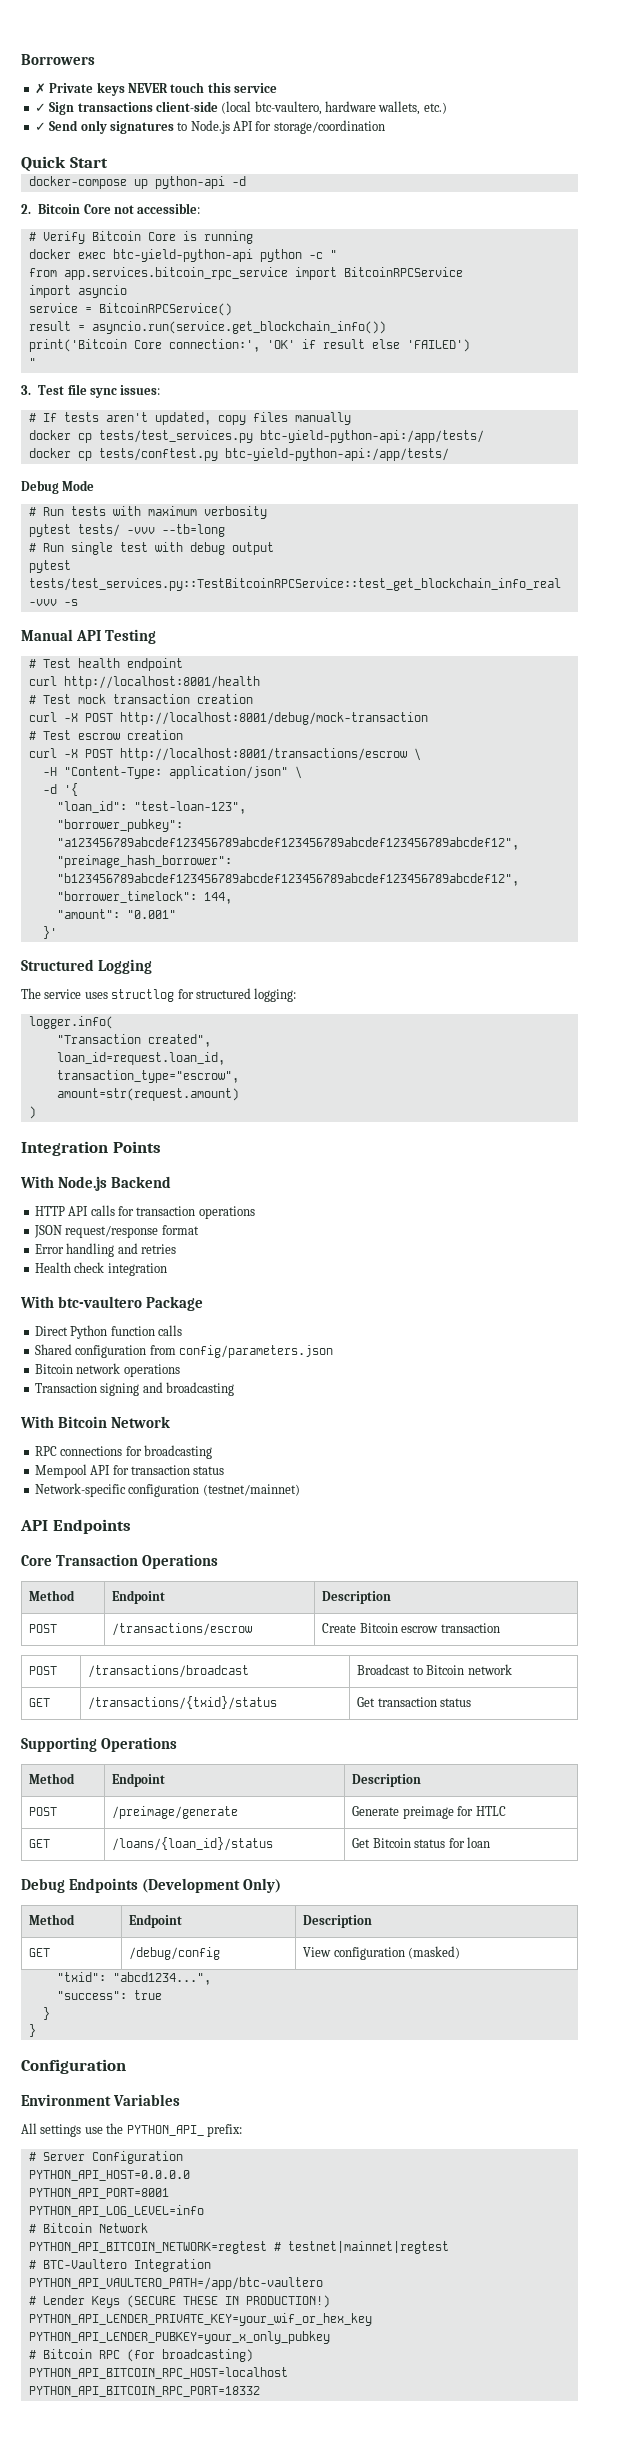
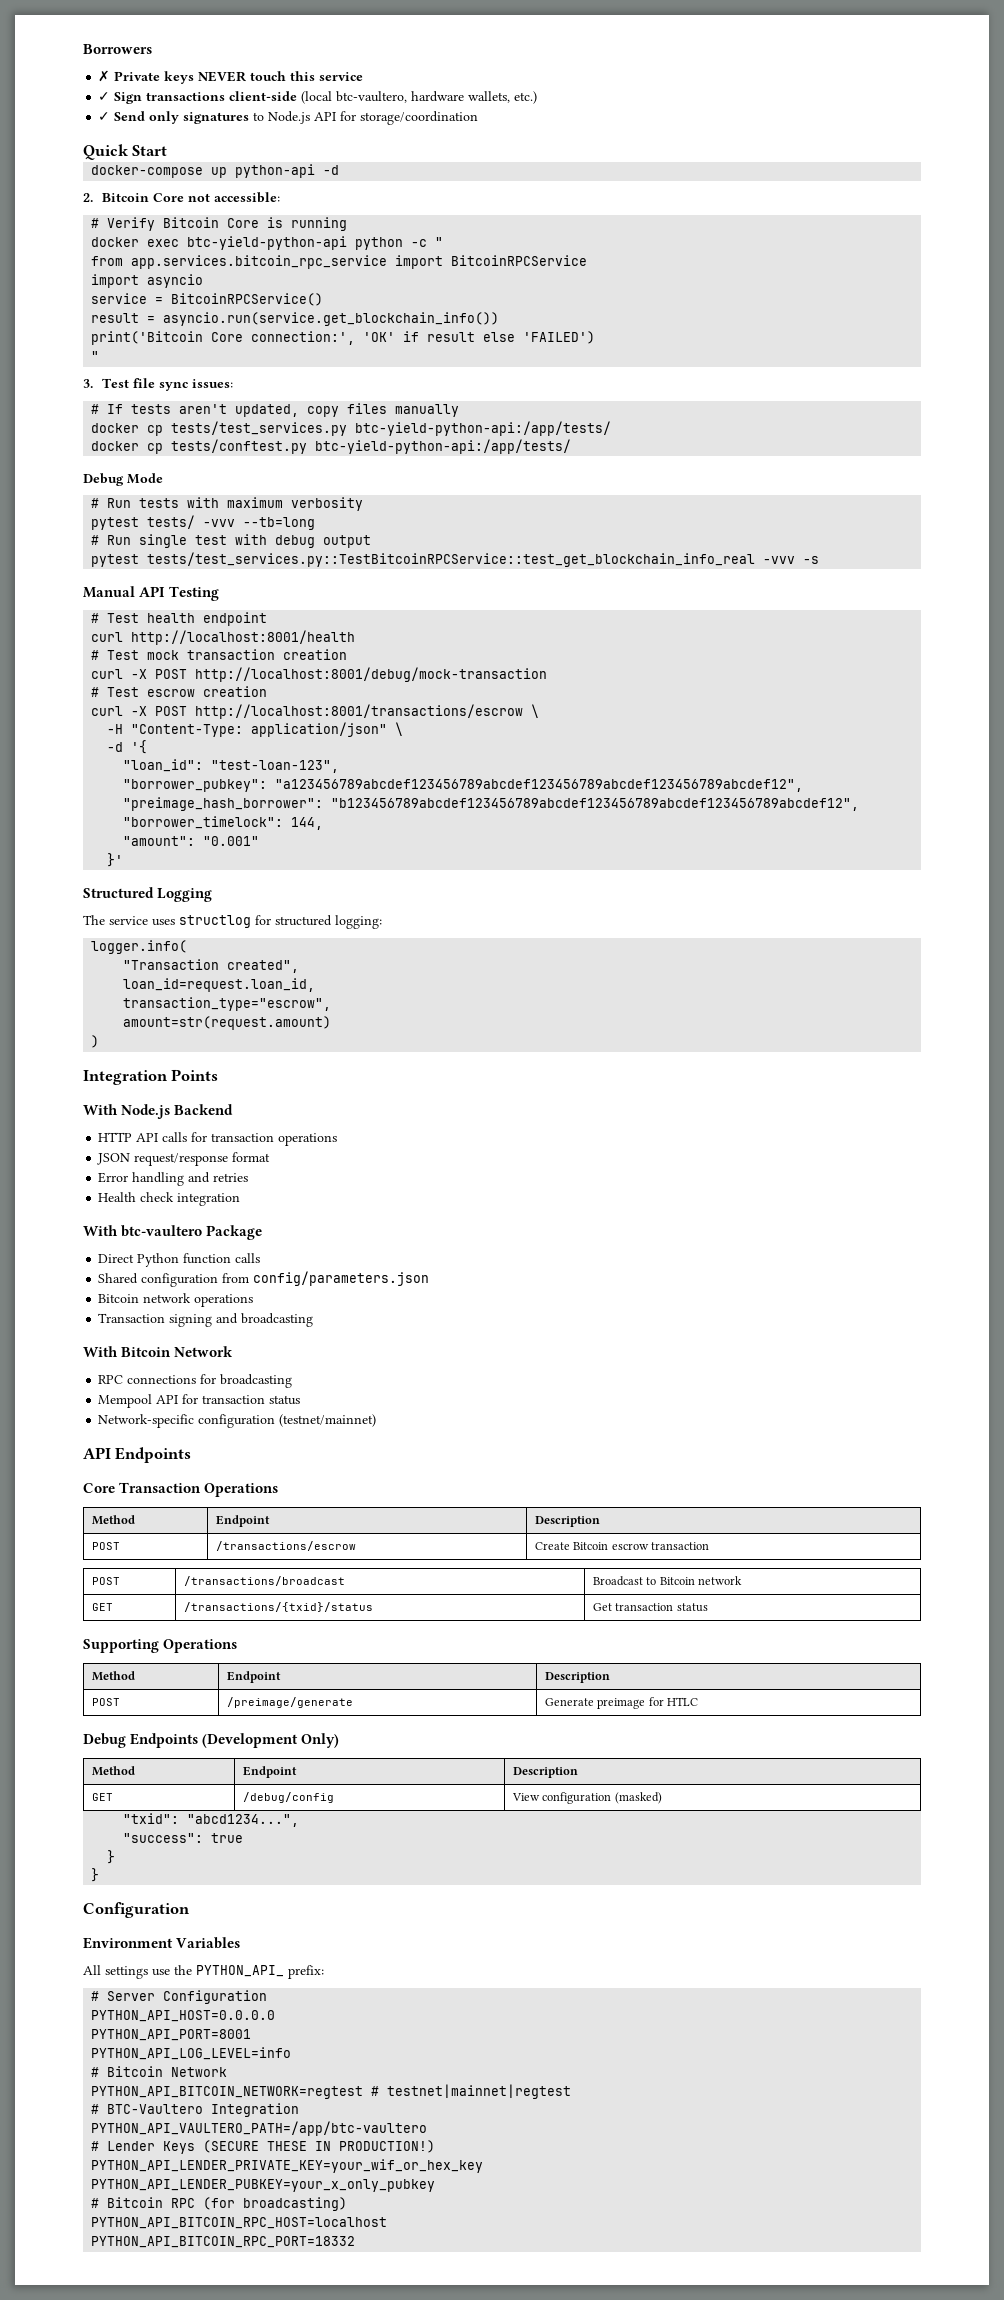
[29,1839,51,1848] [112,1837,274,1851] [352,1837,490,1848] // GET | /loans/{loan_id}/status | Get Bitcoin status for loan -> (699, 1701) none

